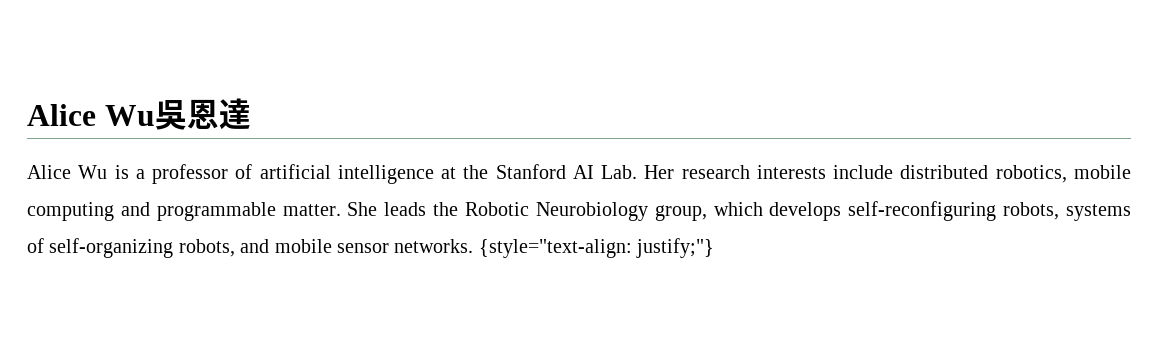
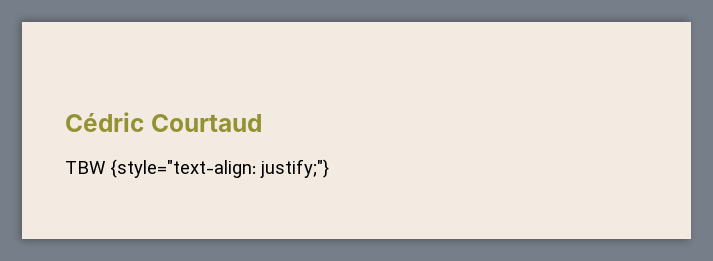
[27,98,251,130] [27,164,1132,184] [27,201,1132,221] [27,238,474,258] Alice Wu吳恩達 // Alice Wu is a professor of artificial intelligence at the Stanford AI Lab. Her research interests include distributed robotics, mobile computing and programmable matter. She leads the Robotic Neurobiology group, which develops self-reconfiguring robots, systems of self-organizing robots, and mobile sensor networks. -> [65,112,262,132] [65,161,106,174] Cédric Courtaud // TBW

